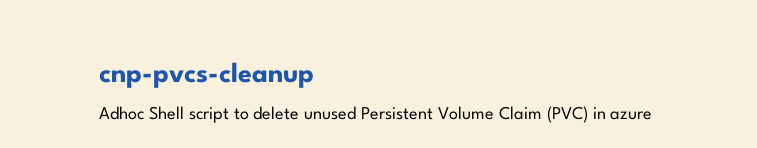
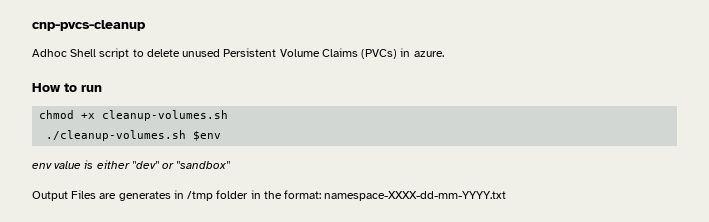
[498,106,653,123] Claim (PVC) in azure -> [321,48,444,59] [32,83,102,92] [39,110,229,121] [46,130,222,141] [32,160,231,169] [32,190,507,201] Claims (PVCs) in azure. // How to run // chmod +x cleanup-volumes.sh // ./cleanup-volumes.sh $env // env value is either "dev" or "sandbox" // Output Files are generates in /tmp folder in the format: namespace-XXXX-dd-mm-YYYY.txt

